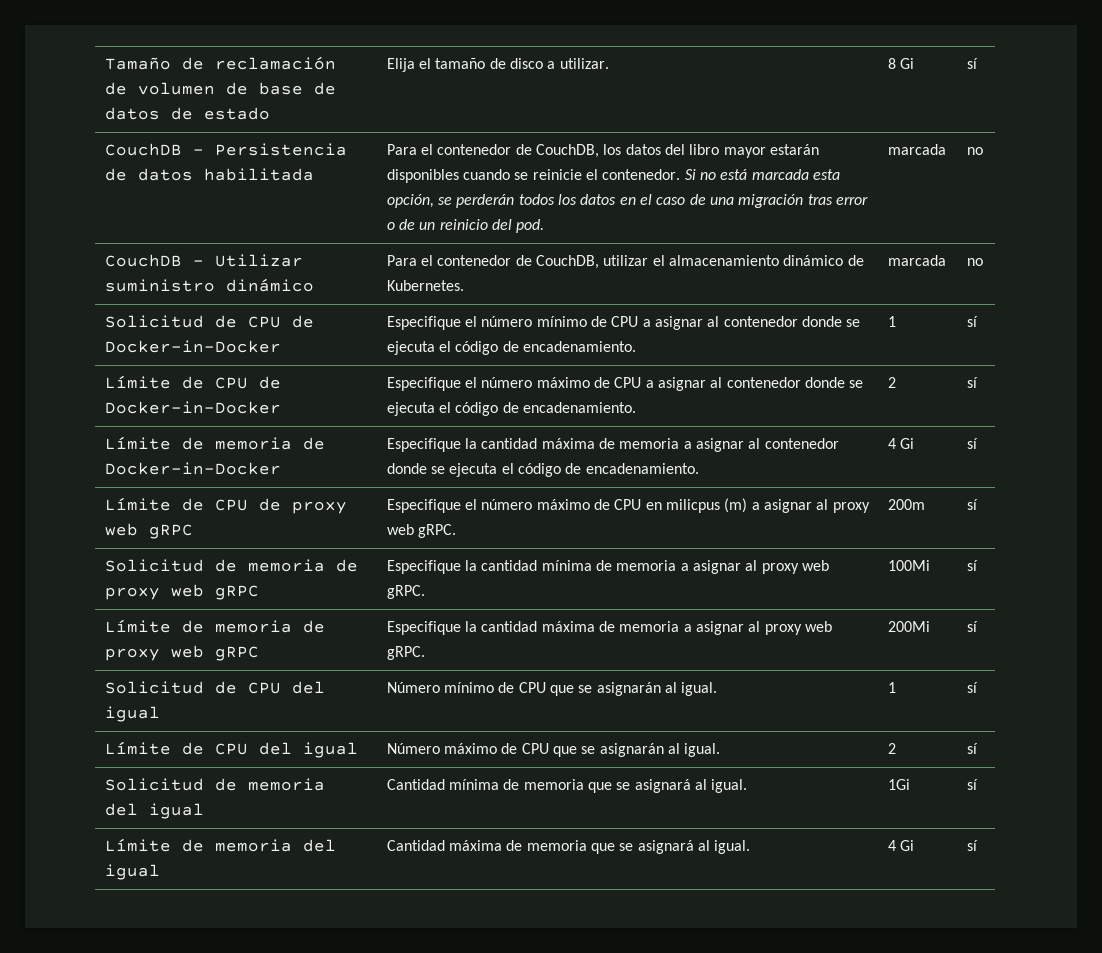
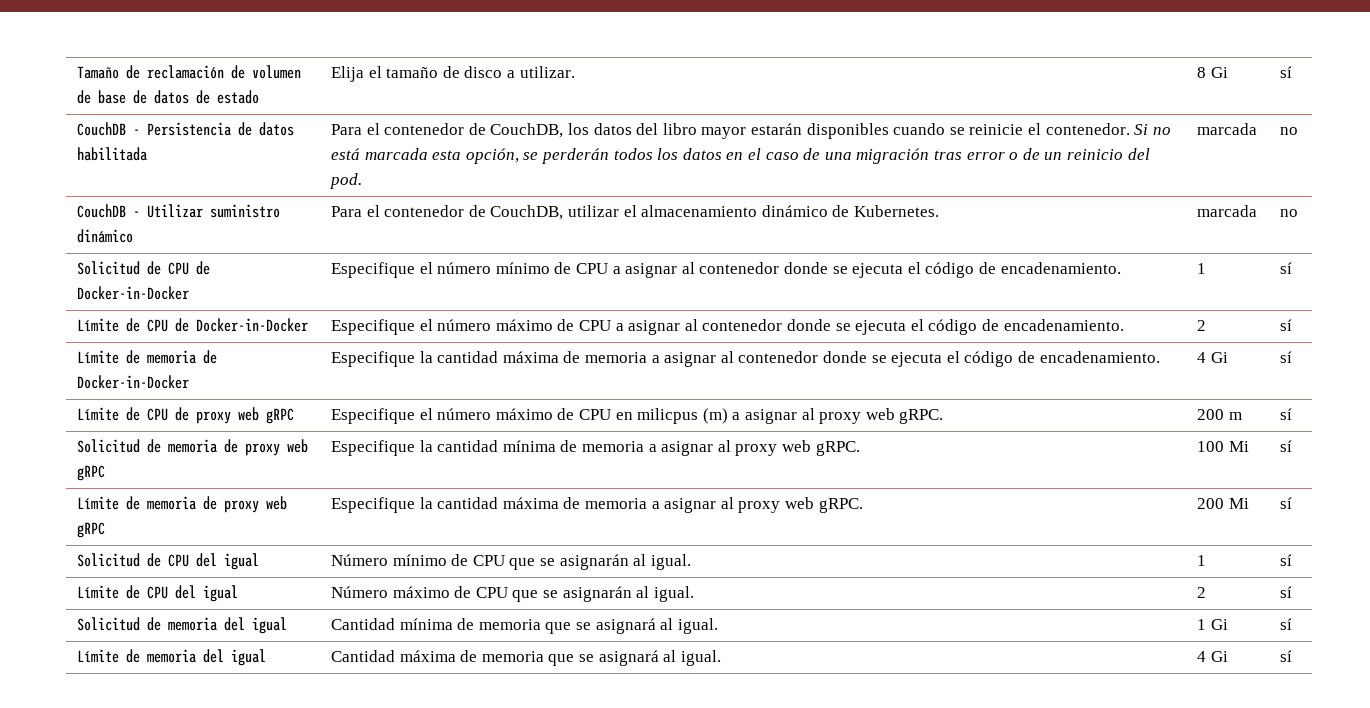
[887,499,925,510] 200m -> [1197,409,1242,420] 200 m
[887,560,930,571] 100Mi -> [1197,441,1249,452] 100 Mi
[887,621,930,632] 200Mi -> [1197,498,1249,509] 200 Mi
[887,779,910,790] 1Gi -> [1197,619,1228,630] 1 Gi

